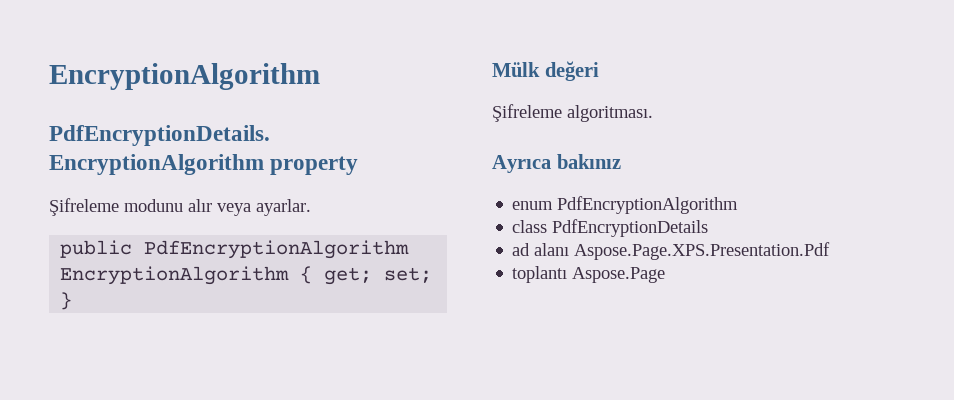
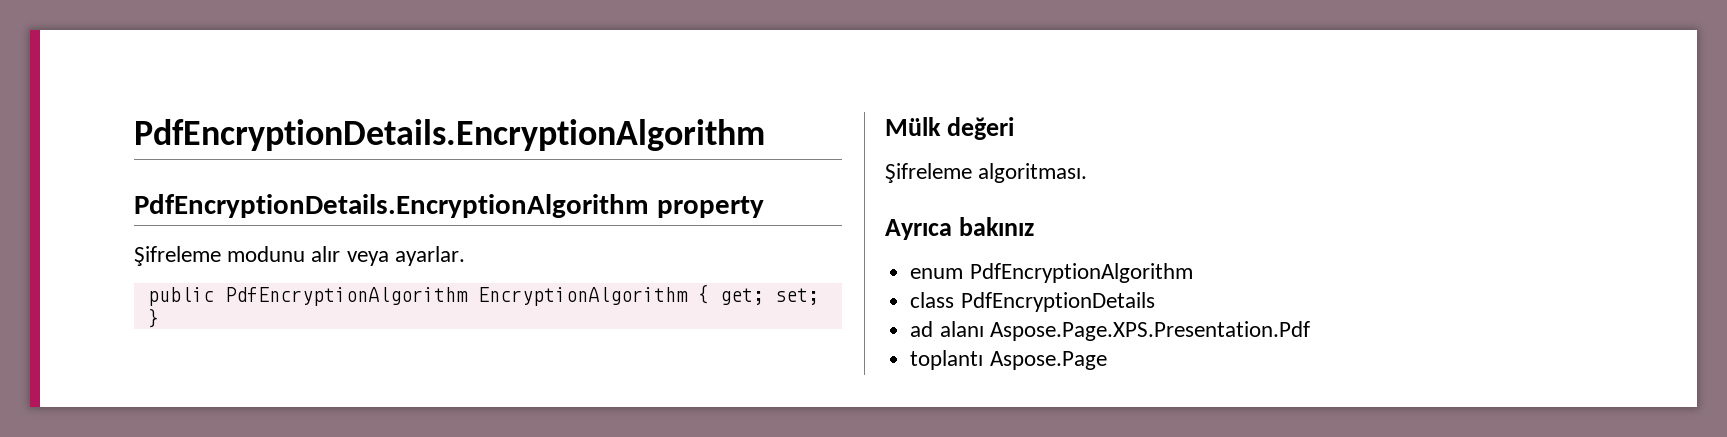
[49,63,320,90] EncryptionAlgorithm -> [134,119,765,151] PdfEncryptionDetails.EncryptionAlgorithm

